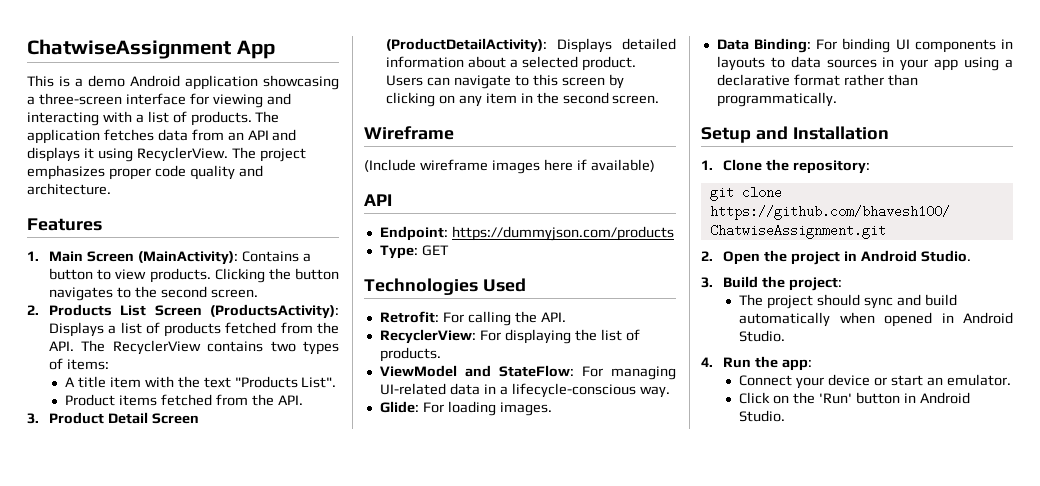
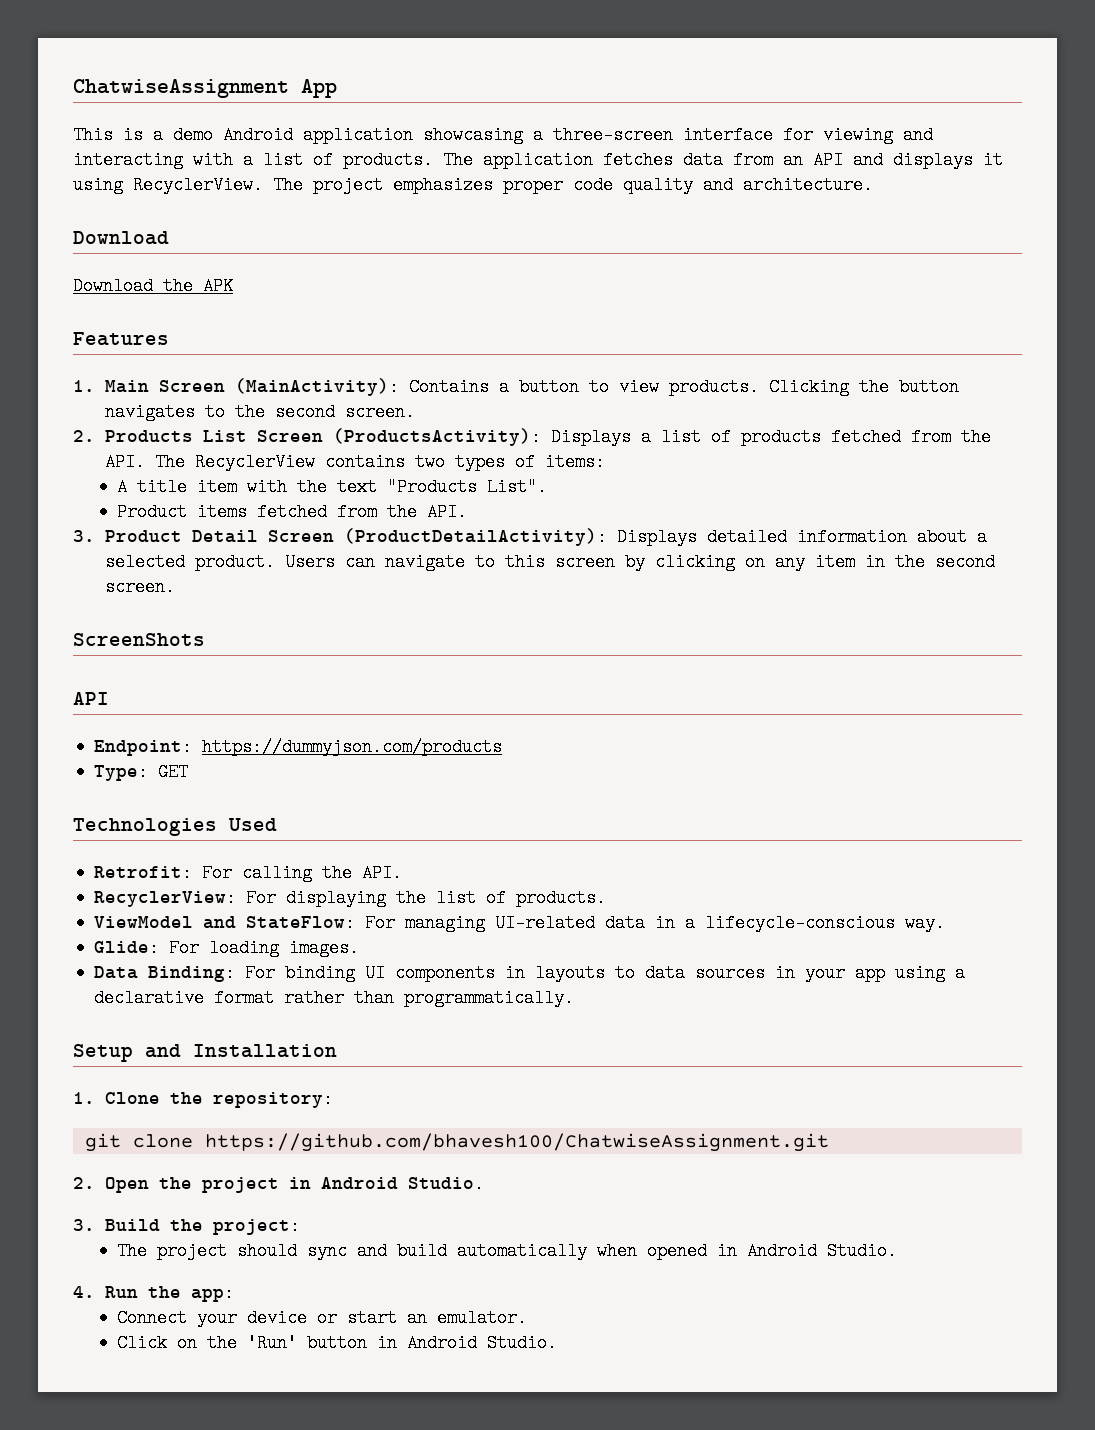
(111, 189) none -> [73,231,169,245] [73,277,233,295] // Download // Download the APK
[364,126,454,140] [364,159,655,174] Wireframe // (Include wireframe images here if available) -> [73,633,205,646] ScreenShots

